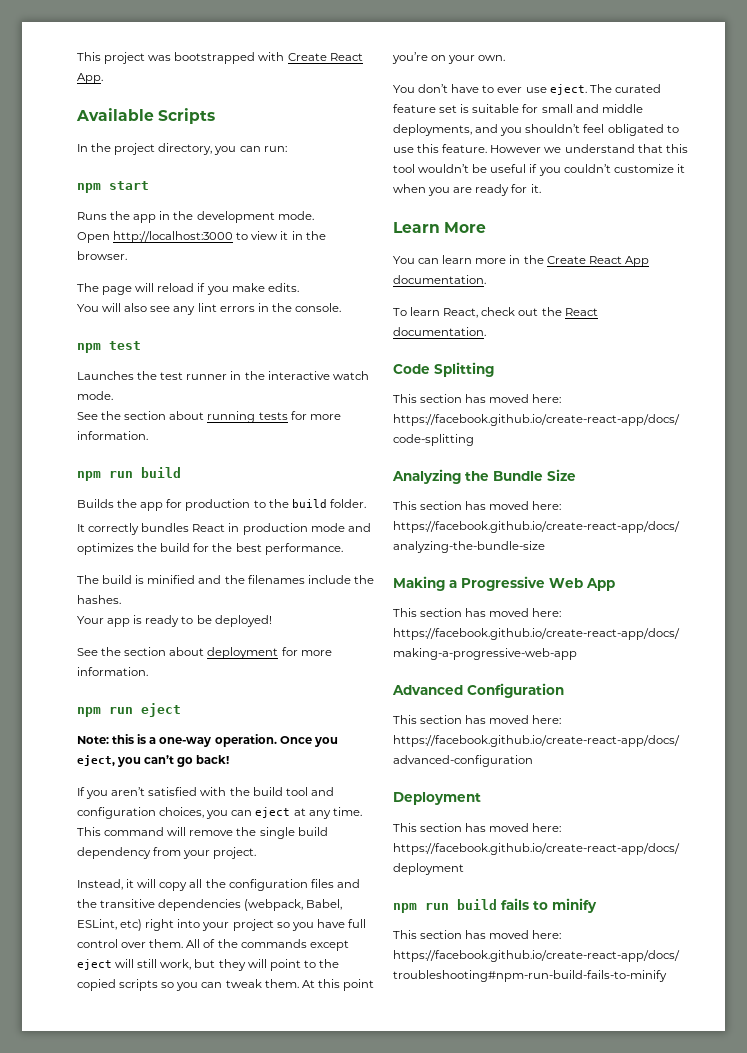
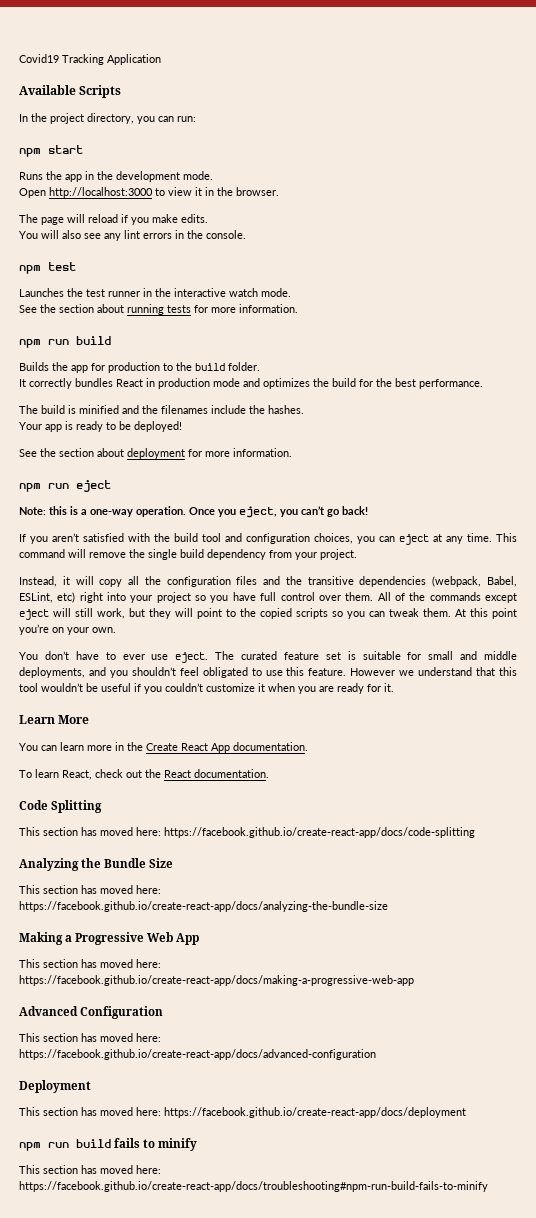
[77,52,363,64] [77,73,103,84] This project was bootstrapped with Create React App. -> [19,54,161,65] Covid19 Tracking Application

